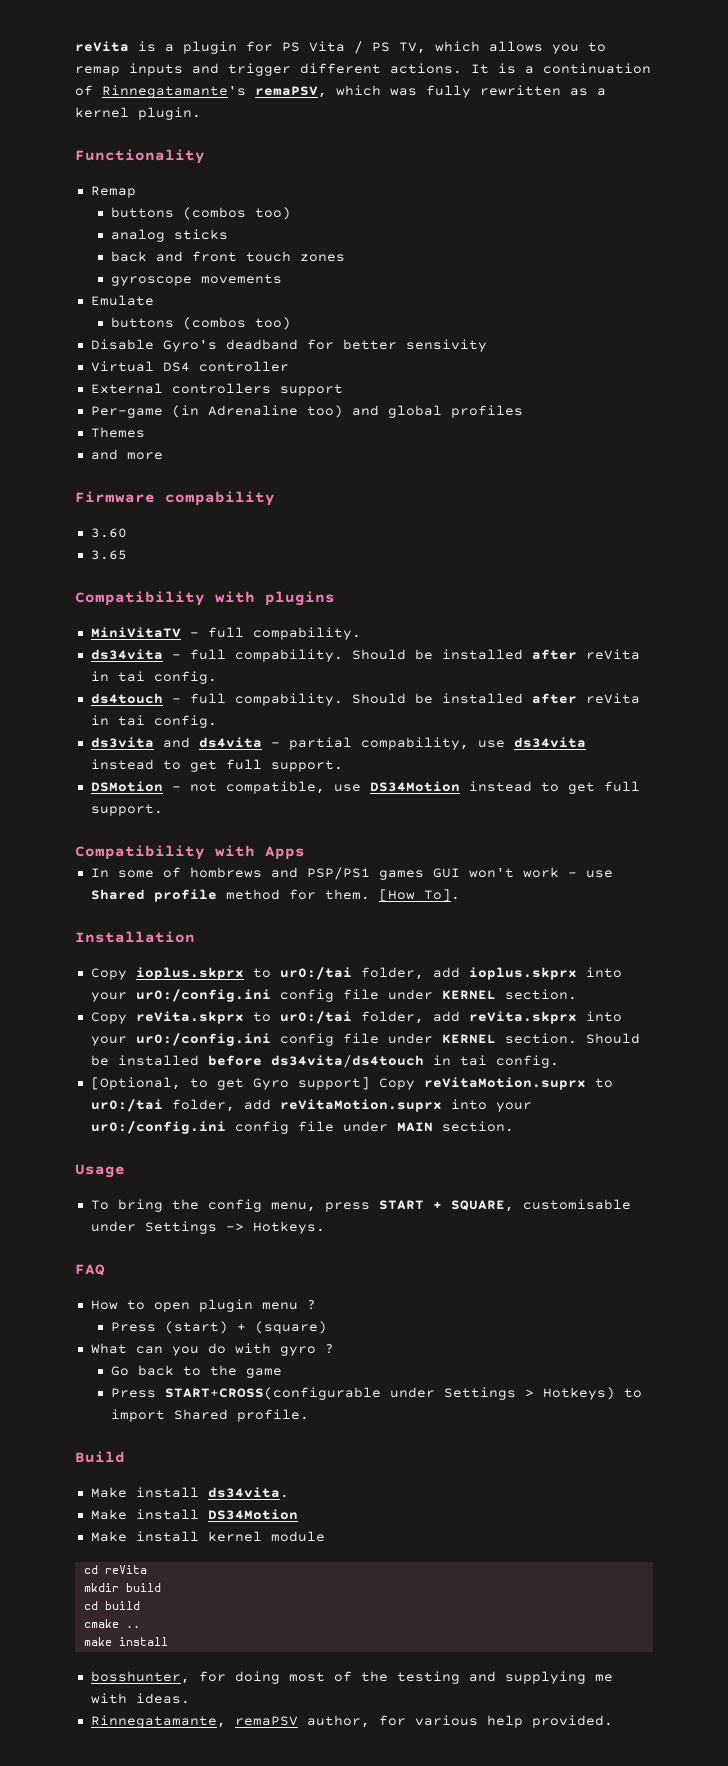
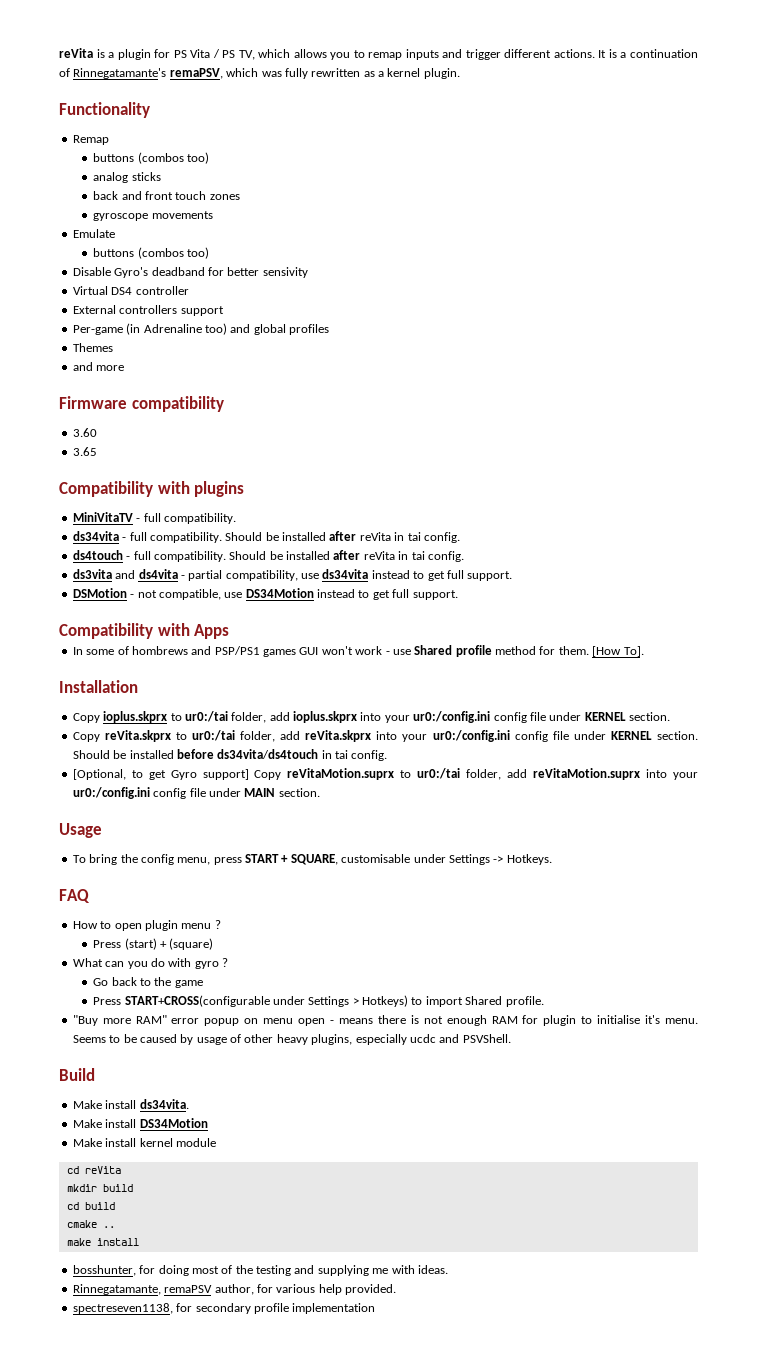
[165,491,275,506] compability -> [131,396,224,412] compatibility
[252,627,361,640] compability. -> [163,513,236,524] compatibility.
[234,649,343,662] compability. -> [149,532,222,543] compatibility.
[234,693,343,706] compability. -> [153,551,226,562] compatibility.
[360,737,469,750] compability, -> [225,570,298,581] compatibility,
(310, 1415) none -> [72,1015,699,1026] [72,1034,511,1045] // "Buy more RAM" error popup on menu open - means there is not enough RAM for plugin to initialise it's menu. Seems to be caused by usage of other heavy plugins, especially ucdc and PSVShell.
(613, 1721) none -> [72,1303,376,1314] // spectreseven1138, for secondary profile implementation

